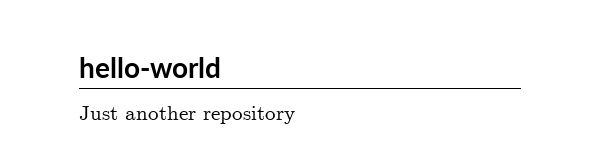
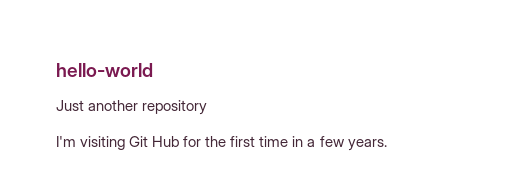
(295, 115) none -> [56,136,387,151] // I'm visiting Git Hub for the first time in a few years.

